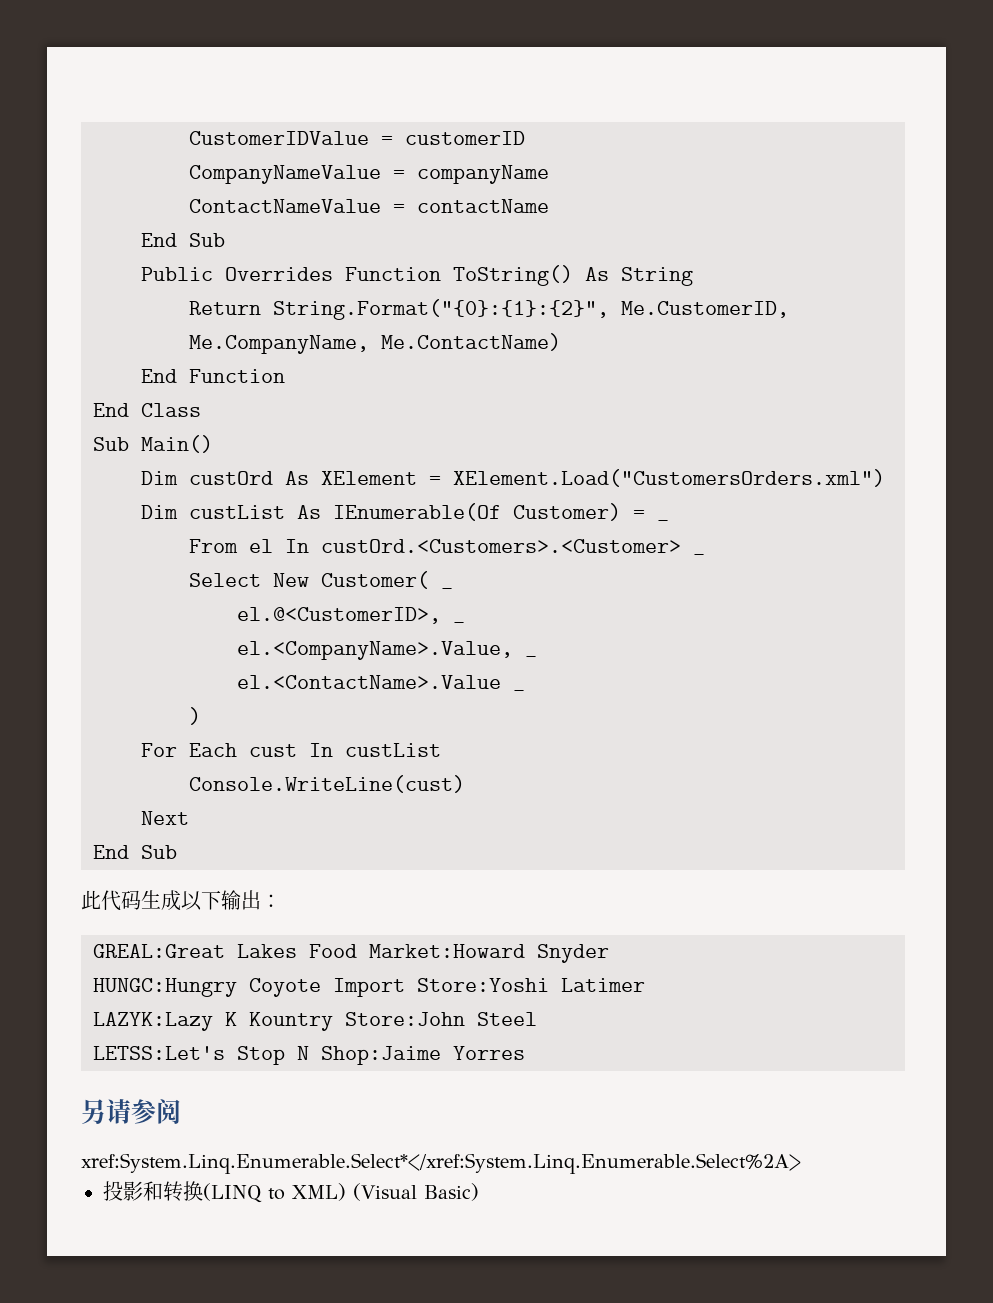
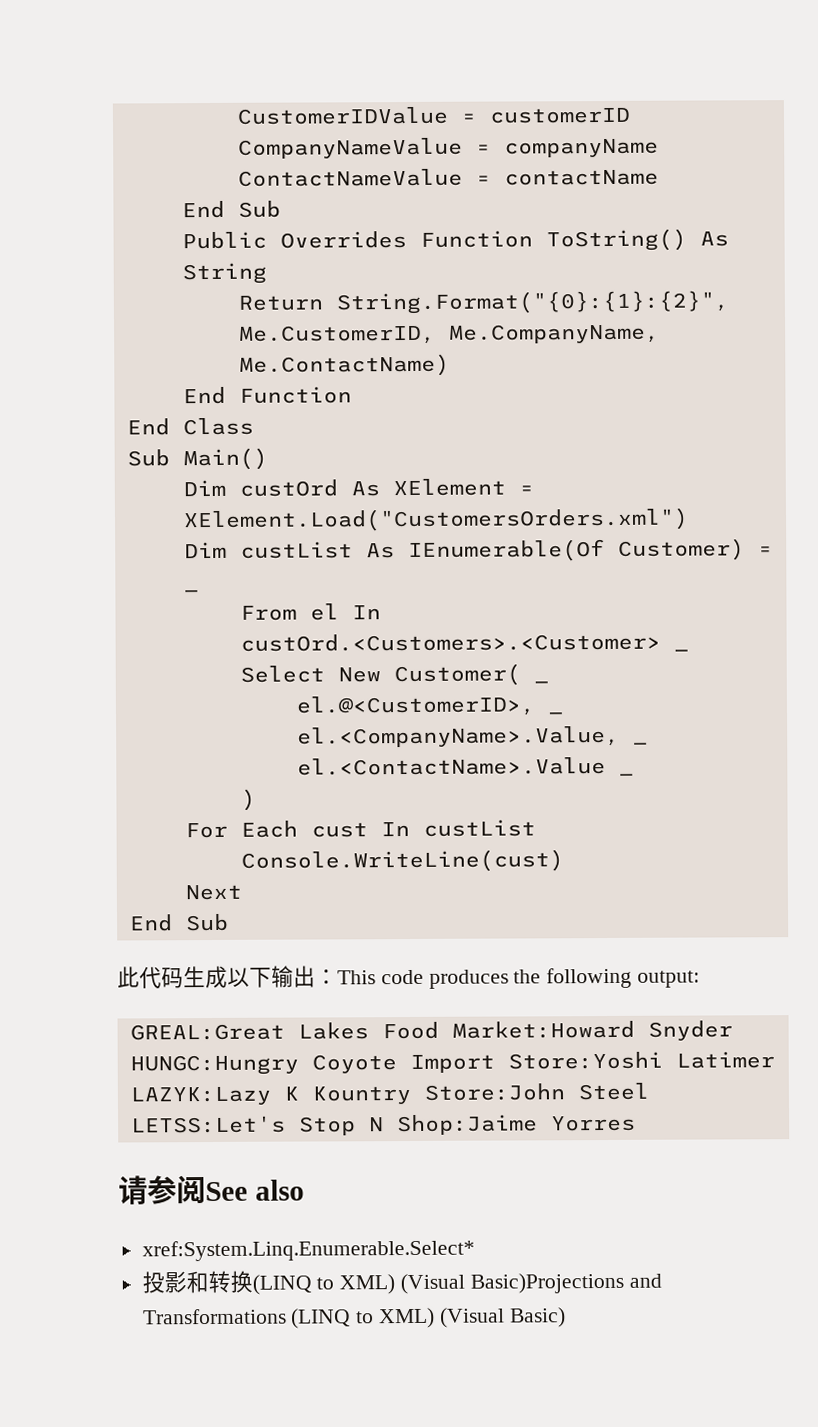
(281, 901) none -> [337,967,701,989] This code produces the following output:
[81,1099,106,1124] 另 -> (636, 1123) none
[81,1153,801,1174] // xref:System.Linq.Enumerable.Select*</xref:System.Linq.Enumerable.Select%2A> -> [205,1179,305,1202] [141,1239,475,1262] See also // xref:System.Linq.Enumerable.Select*
(417, 1192) none -> [469,1272,662,1294] [142,1307,505,1329] Basic)Projections and Transformations (LINQ to XML) (Visual

